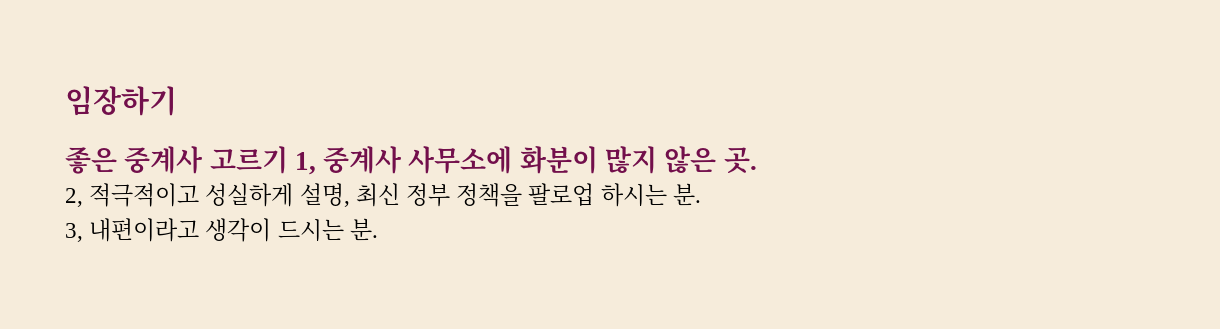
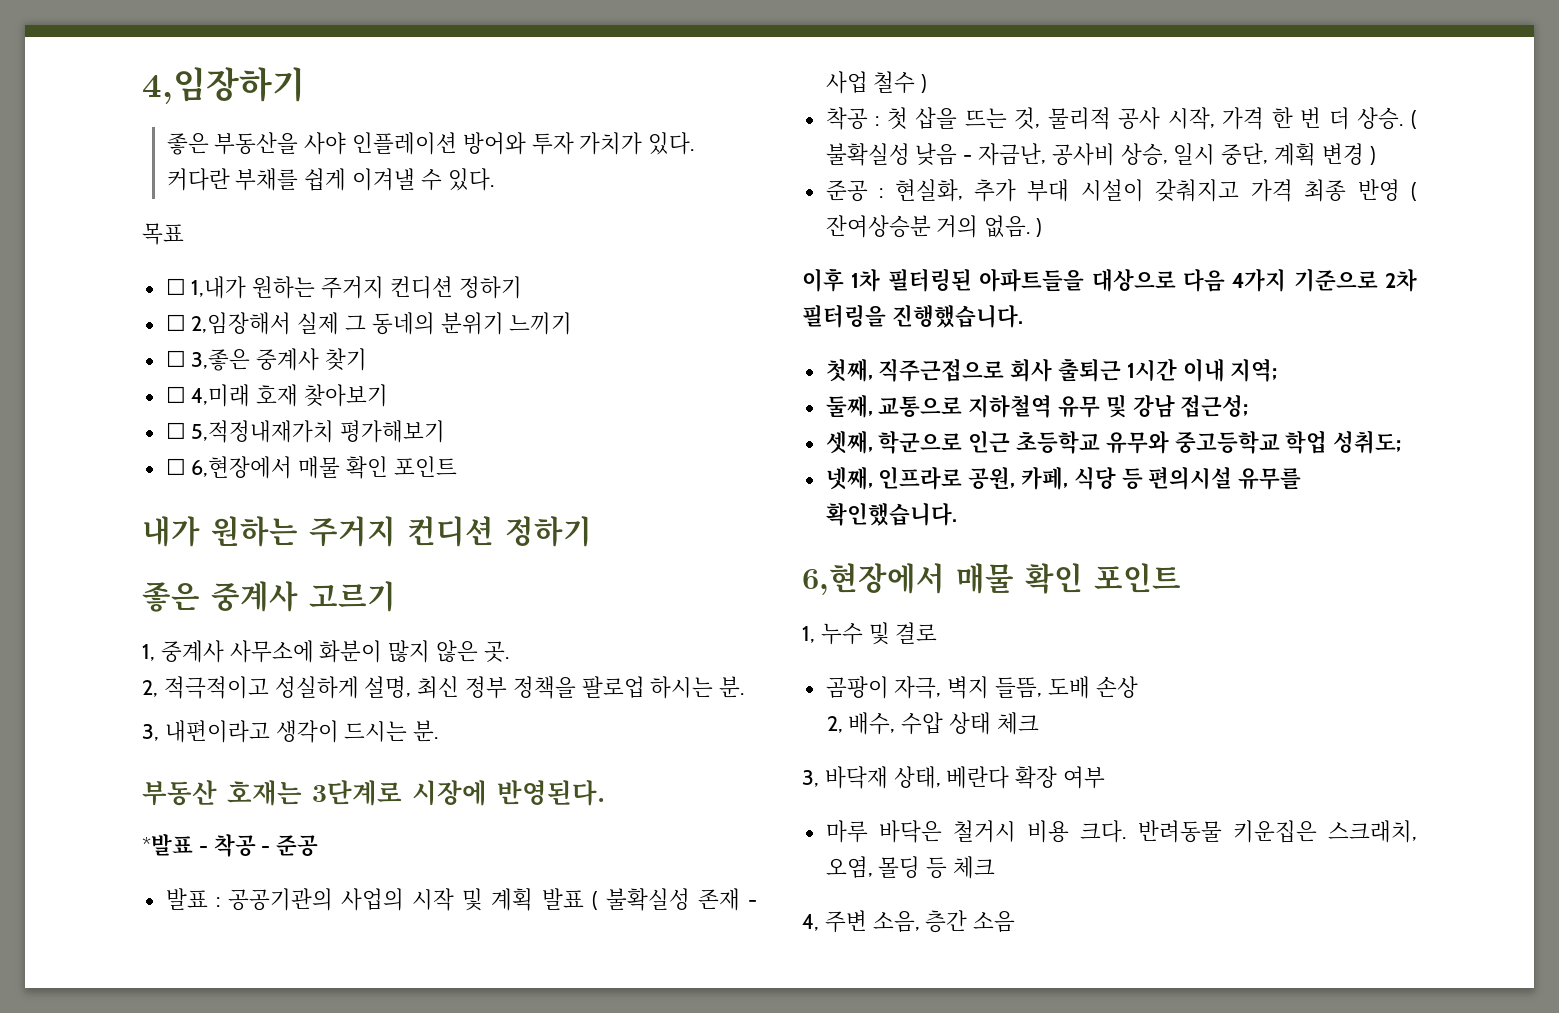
[65,86,177,116] 임장하기 -> [142,67,305,104] [166,132,695,155] [166,168,494,191] [142,223,184,245] [165,276,522,299] [165,312,573,335] [165,348,368,371] [165,384,389,407] [165,420,446,443] [165,456,457,479] [142,516,592,547] 4,임장하기 // 좋은 부동산을 사야 인플레이션 방어와 투자 가치가 있다. 커다란 부채를 쉽게 이겨낼 수 있다. // 목표 // ☐ 1,내가 원하는 주거지 컨디션 정하기 // ☐ 2,임장해서 실제 그 동네의 분위기 느끼기 // ☐ 3,좋은 중계사 찾기 // ☐ 4,미래 호재 찾아보기 // ☐ 5,적정내재가치 평가해보기 // ☐ 6,현장에서 매물 확인 포인트 // 내가 원하는 주거지 컨디션 정하기
(288, 160) none -> (396, 596) //
(378, 229) none -> [142,780,605,806] [142,834,319,857] [165,888,757,911] [825,71,928,94] [825,107,1417,130] [825,143,1376,166] [825,179,1417,202] [825,215,1043,238] [802,268,1417,292] [802,304,1023,328] [825,358,1278,382] [825,394,1249,418] [825,430,1402,454] [825,466,1302,490] [825,503,957,526] [802,563,1181,595] [802,622,938,645] [825,676,1138,699] [826,712,1039,735] [802,766,1106,789] [825,820,1417,843] [825,856,996,879] [802,910,1016,933] // 부동산 호재는 3단계로 시장에 반영된다. // *발표 - 착공 - 준공 // 발표 : 공공기관의 사업의 시작 및 계획 발표 ( 불확실성 존재 - 사업 철수 ) // 착공 : 첫 삽을 뜨는 것, 물리적 공사 시작, 가격 한 번 더 상승. ( 불확실성 낮음 - 자금난, 공사비 상승, 일시 중단, 계획 변경 ) // 준공 : 현실화, 추가 부대 시설이 갖춰지고 가격 최종 반영 ( 잔여상승분 거의 없음. ) // 이후 1차 필터링된 아파트들을 대상으로 다음 4가지 기준으로 2차 필터링을 진행했습니다. // 첫째, 직주근접으로 회사 출퇴근 1시간 이내 지역; // 둘째, 교통으로 지하철역 유무 및 강남 접근성; // 셋째, 학군으로 인근 초등학교 유무와 중고등학교 학업 성취도; // 넷째, 인프라로 공원, 카페, 식당 등 편의시설 유무를 확인했습니다. // 6,현장에서 매물 확인 포인트 // 1, 누수 및 결로 // 곰팡이 자극, 벽지 들뜸, 도배 손상 // 2, 배수, 수압 상태 체크 // 3, 바닥재 상태, 베란다 확장 여부 // 마루 바닥은 철거시 비용 크다. 반려동물 키운집은 스크래치, 오염, 몰딩 등 체크 // 4, 주변 소음, 층간 소음

